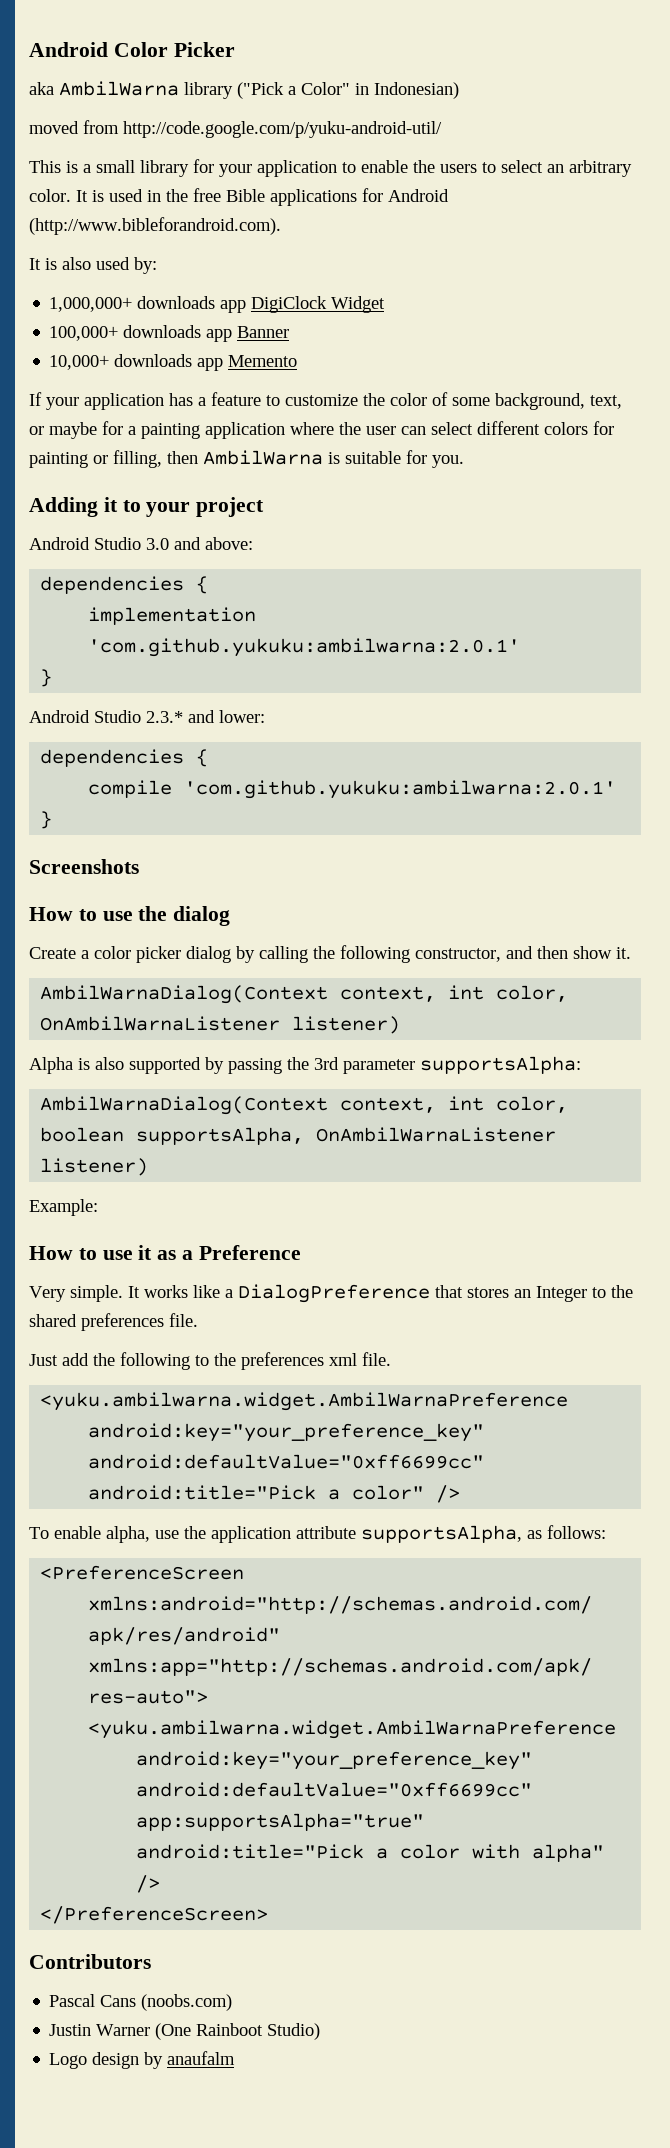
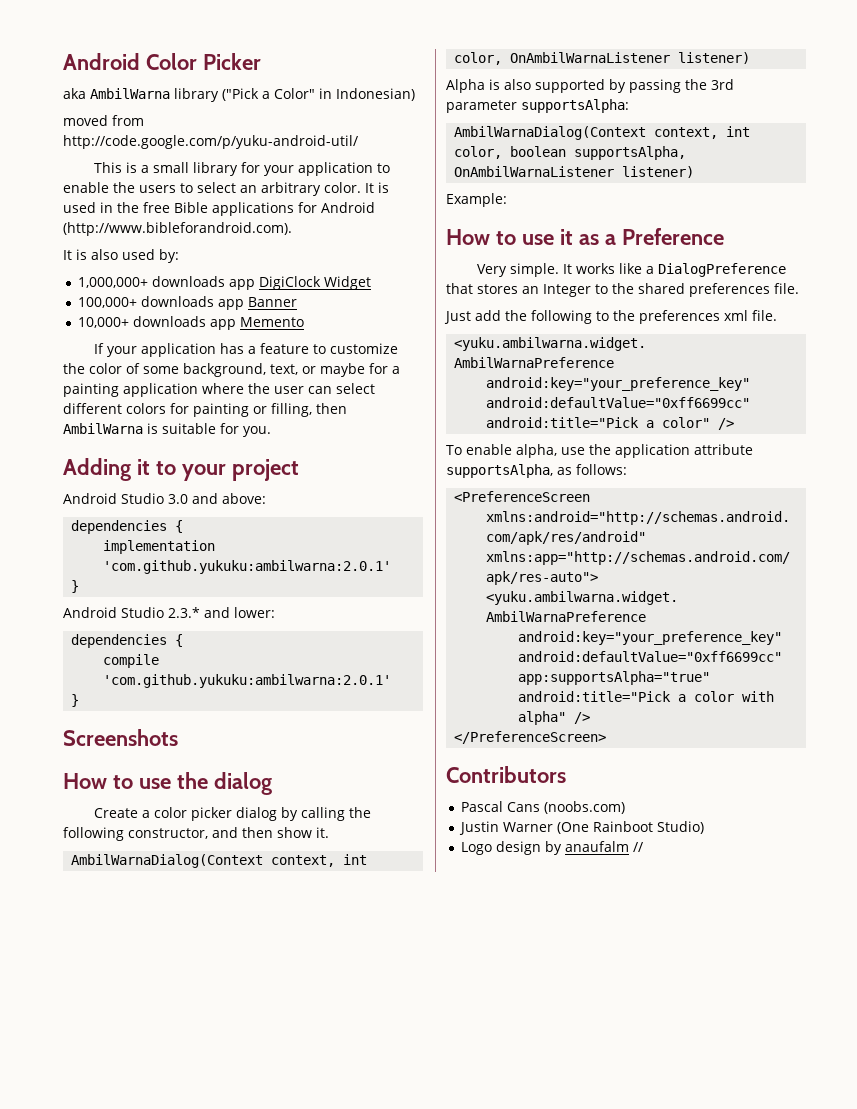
(236, 2058) none -> [633,842,644,852] //

